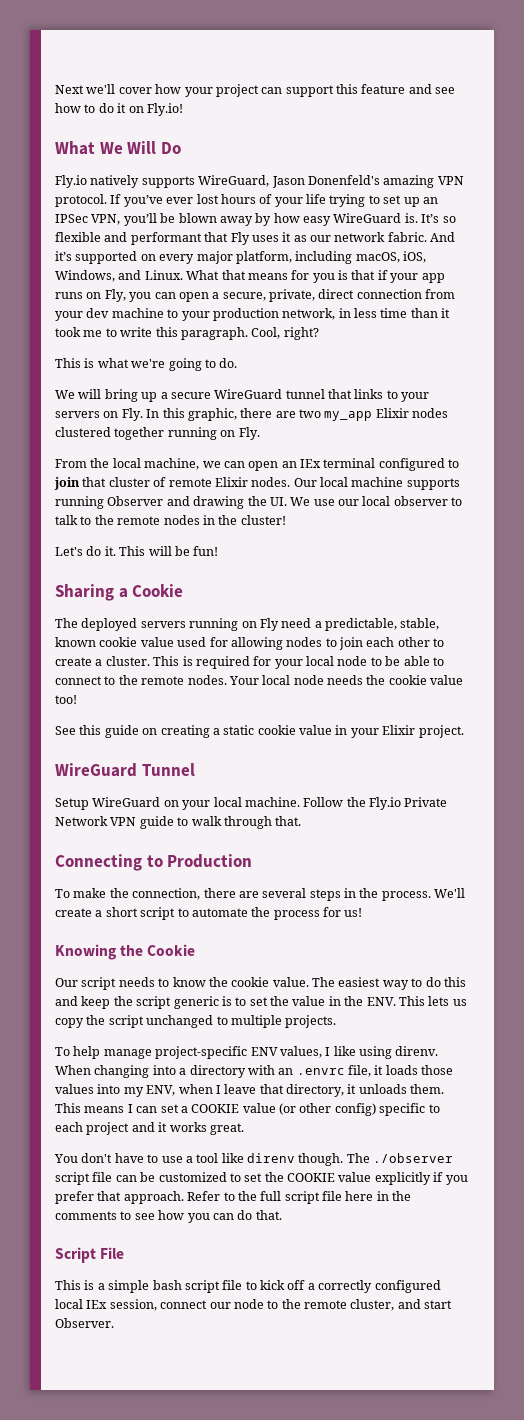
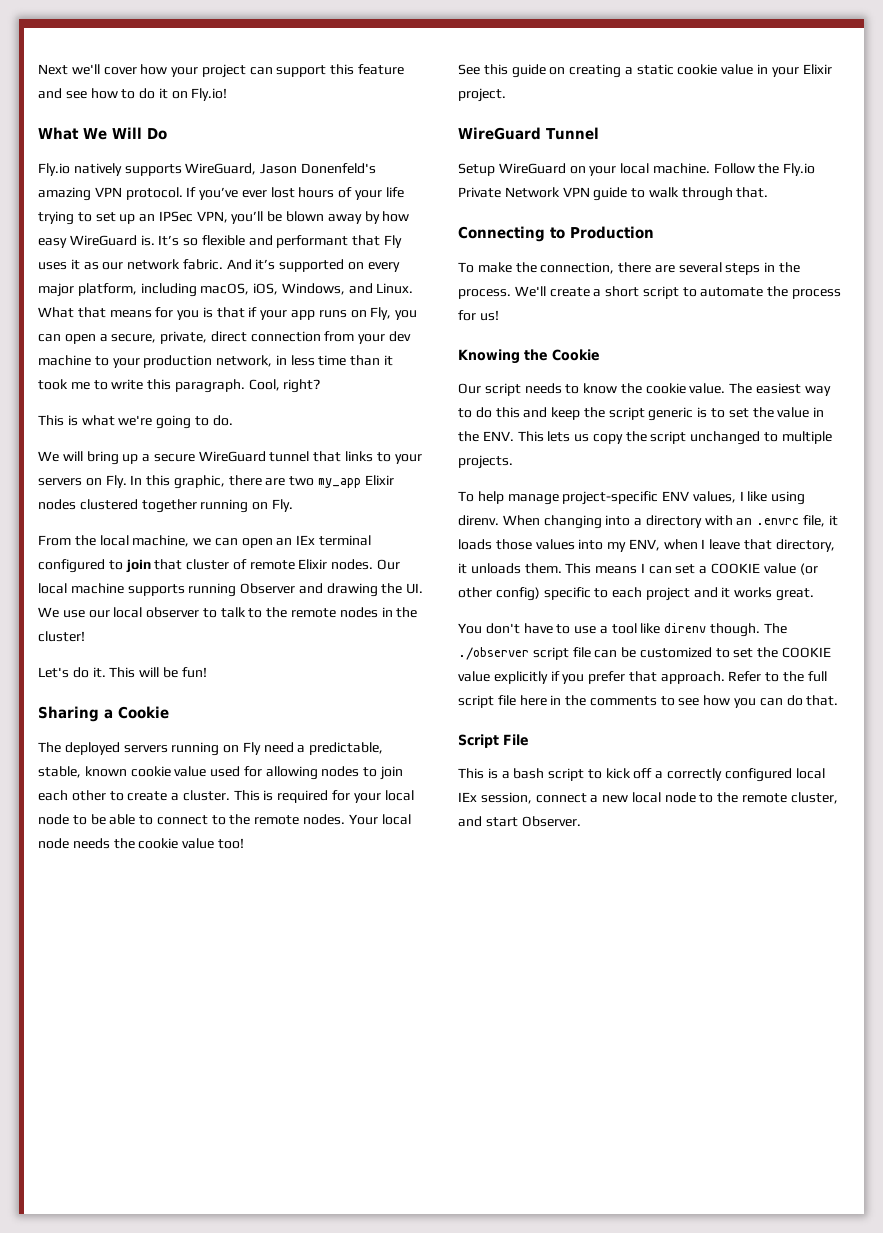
[108,1280,150,1293] simple -> (510, 775) none
[222,1280,243,1290] file -> (585, 774) none
[209,1302,231,1309] our -> [590,792,661,803] a new local

